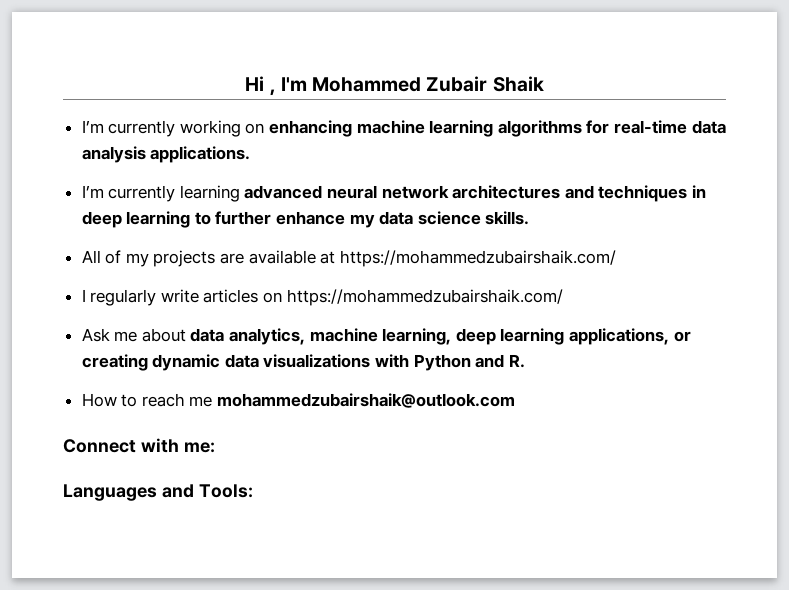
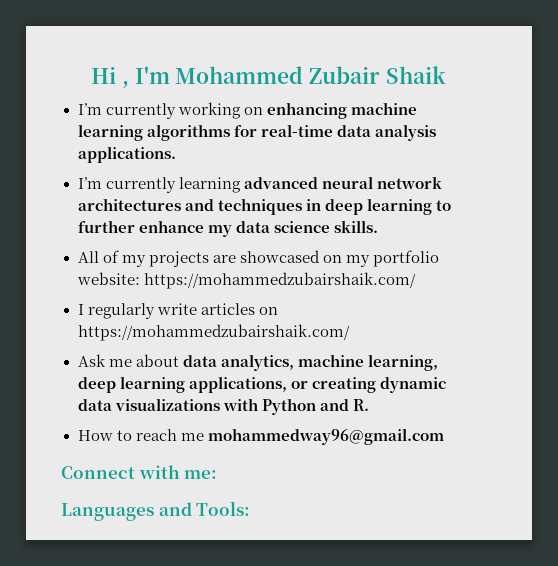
[248,250,336,264] available at -> [239,250,439,267] [76,272,140,285] showcased on my portfolio website:
[217,393,516,408] mohammedzubairshaik@outlook.com -> [207,428,444,445] mohammedway96@gmail.com

